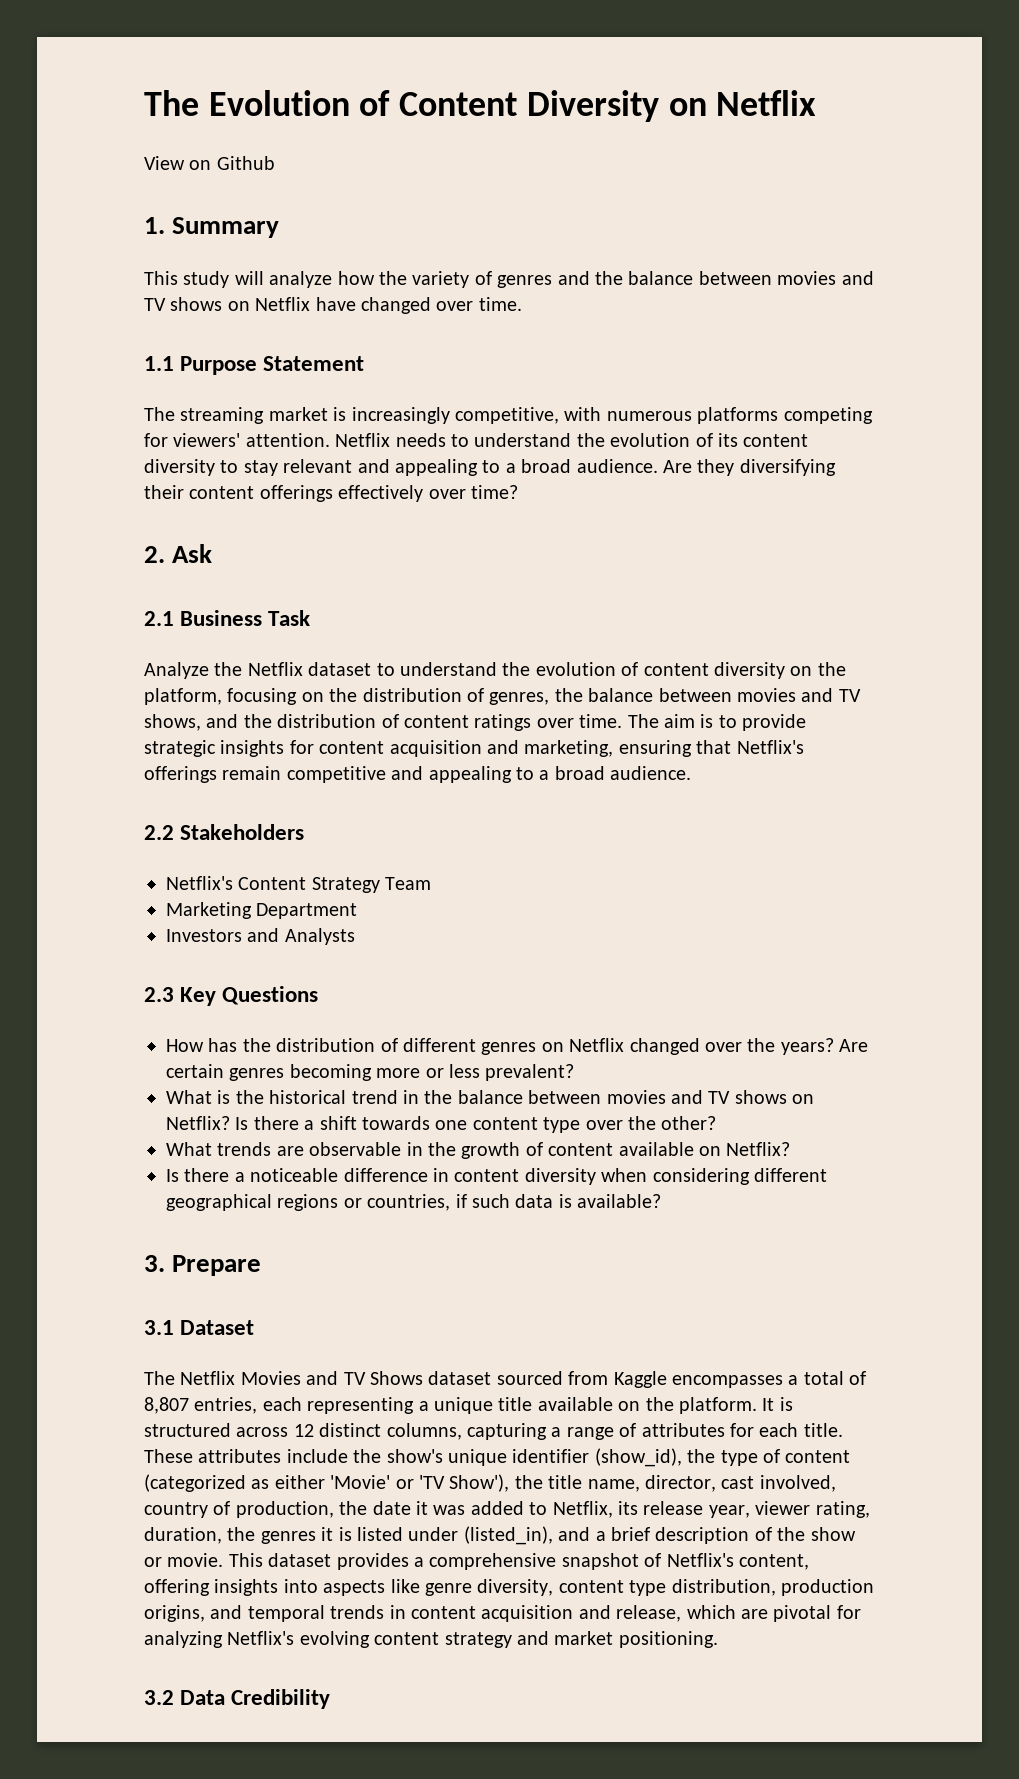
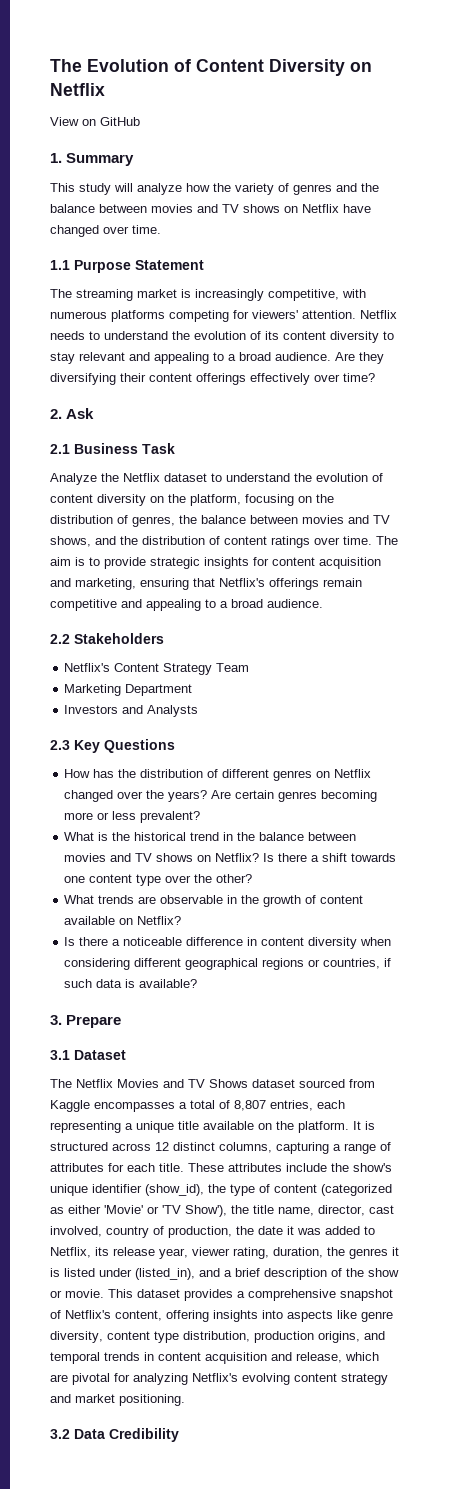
[216,156,275,170] Github -> [100,117,140,126] GitHub

